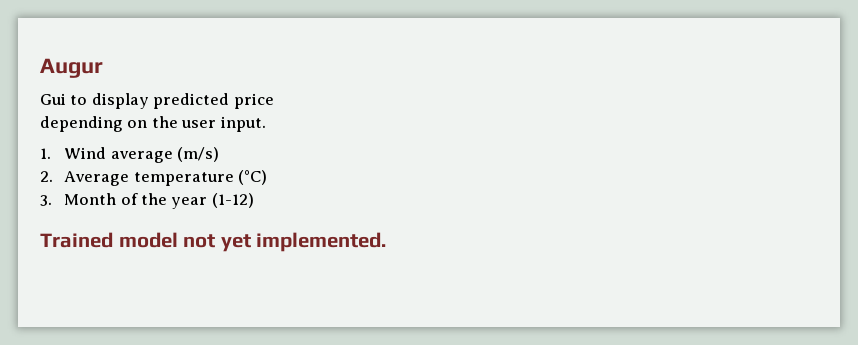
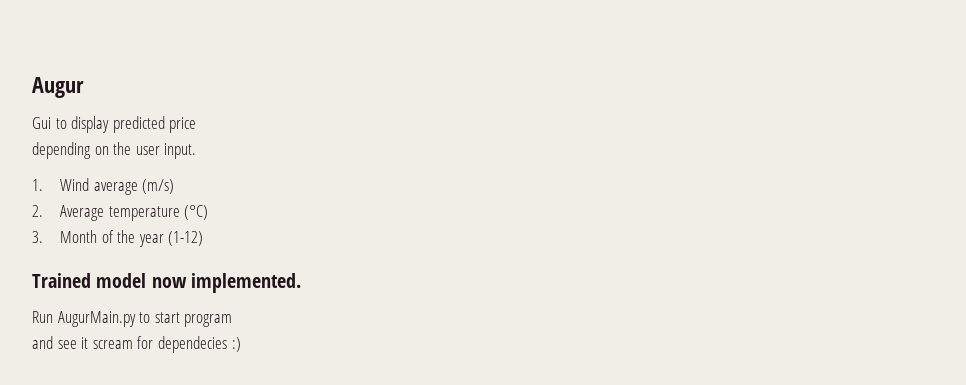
[183,234,251,252] not yet -> [151,277,187,288] now
(387, 242) none -> [32,311,233,327] [32,336,241,353] // Run AugurMain.py to start program // and see it scream for dependecies :)

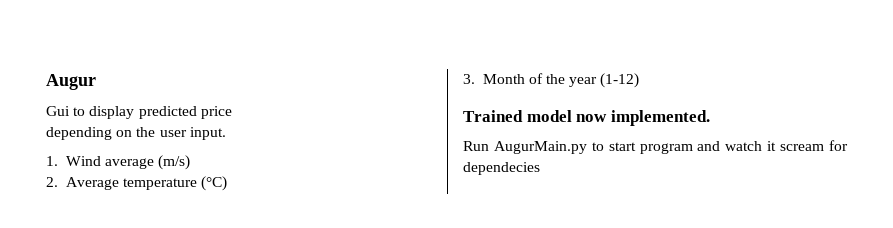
[32,336,77,349] // and see -> [697,141,763,151] and watch
[231,337,241,352] :) -> (540, 168) none

